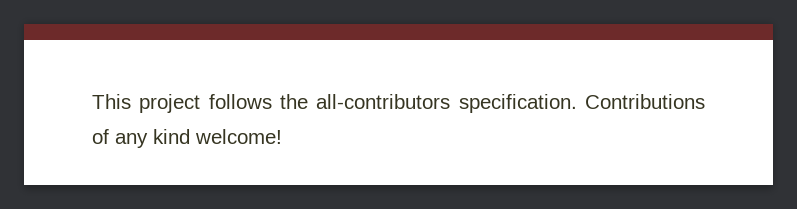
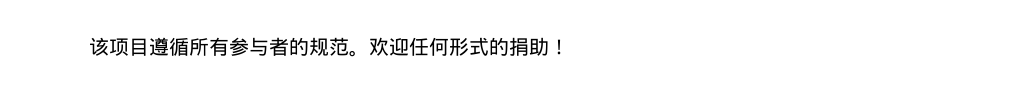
[92,94,705,113] [92,129,282,148] This project follows the all-contributors specification. Contributions of any kind welcome! -> [89,37,569,57] 该项目遵循所有参与者的规范。欢迎任何形式的捐助！

